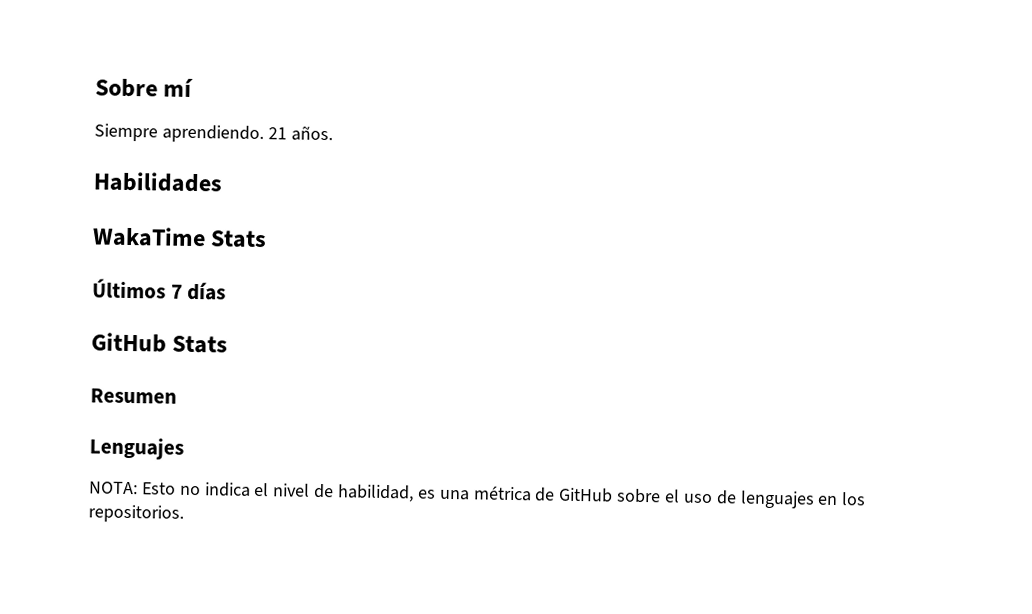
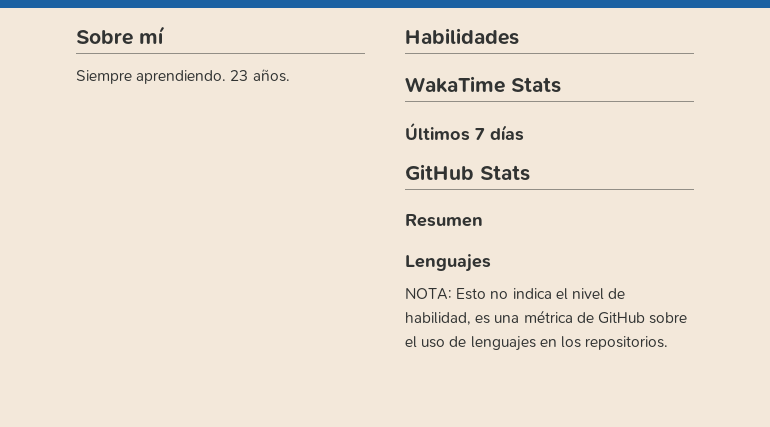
[267,127,287,140] 21 -> [230,70,249,81] 23

